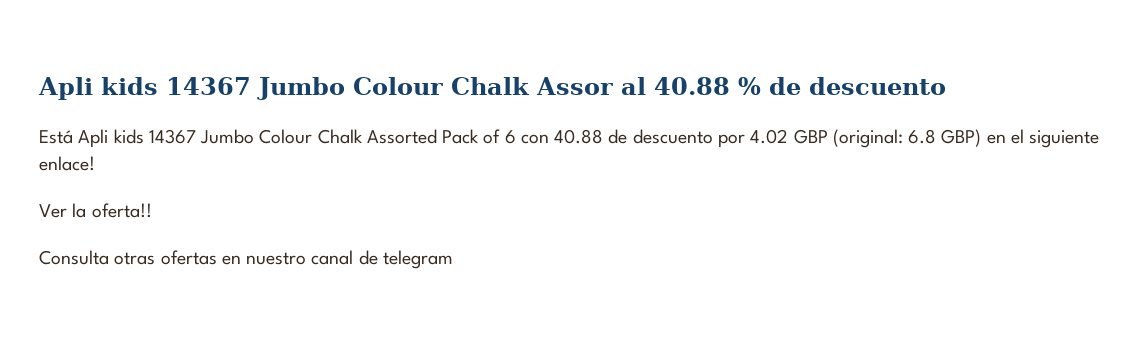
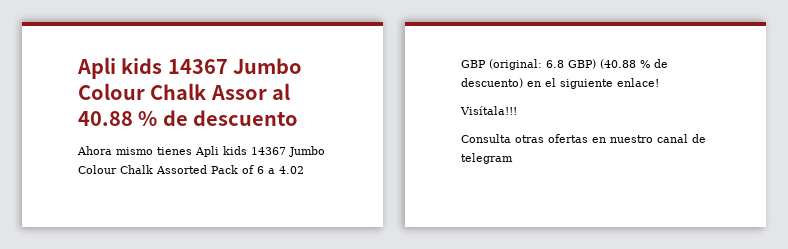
[39,130,73,144] Está -> [77,146,192,155] Ahora mismo tienes
[520,129,745,148] con 40.88 de descuento por -> [268,168,275,174] a
(982, 138) none -> [600,59,668,69] [461,78,523,88] (40.88 % de descuento)
[39,203,152,218] Ver la oferta!! -> [460,106,517,115] Visítala!!!

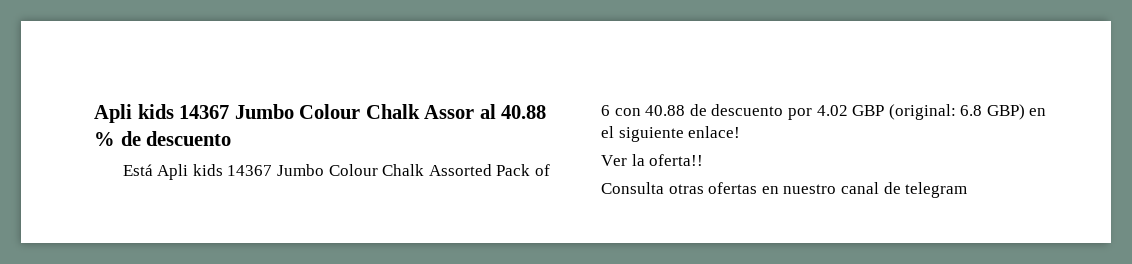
[77,146,192,155] Ahora mismo tienes -> [122,164,153,176] Está
[268,168,275,174] a -> [614,104,812,120] con 40.88 de descuento por
[600,59,668,69] [461,78,523,88] (40.88 % de descuento) -> (1025, 112) none
[460,106,517,115] Visítala!!! -> [601,154,704,166] Ver la oferta!!

